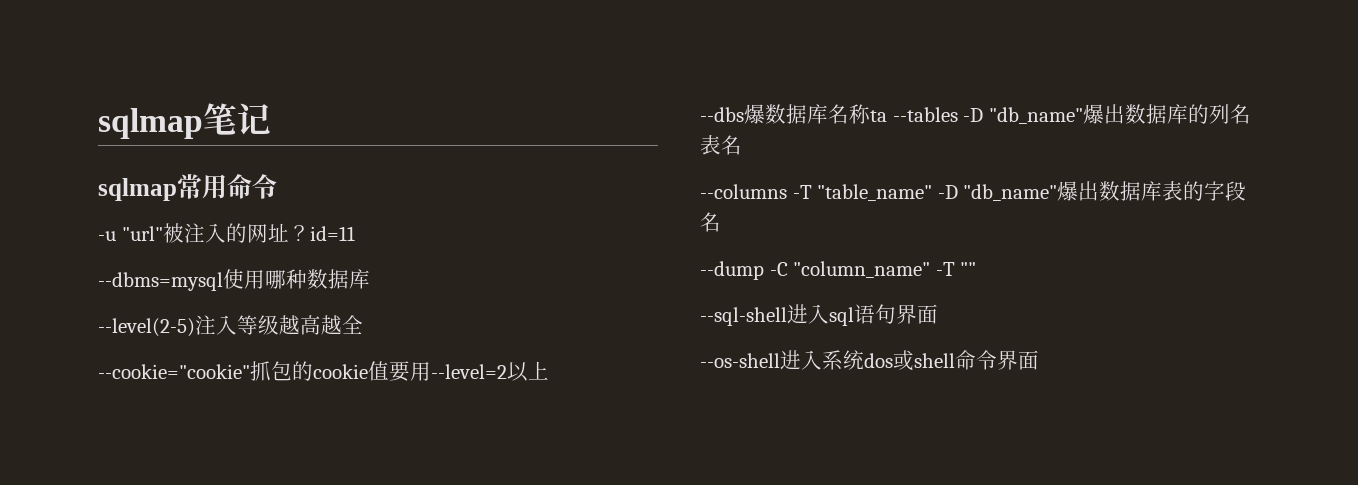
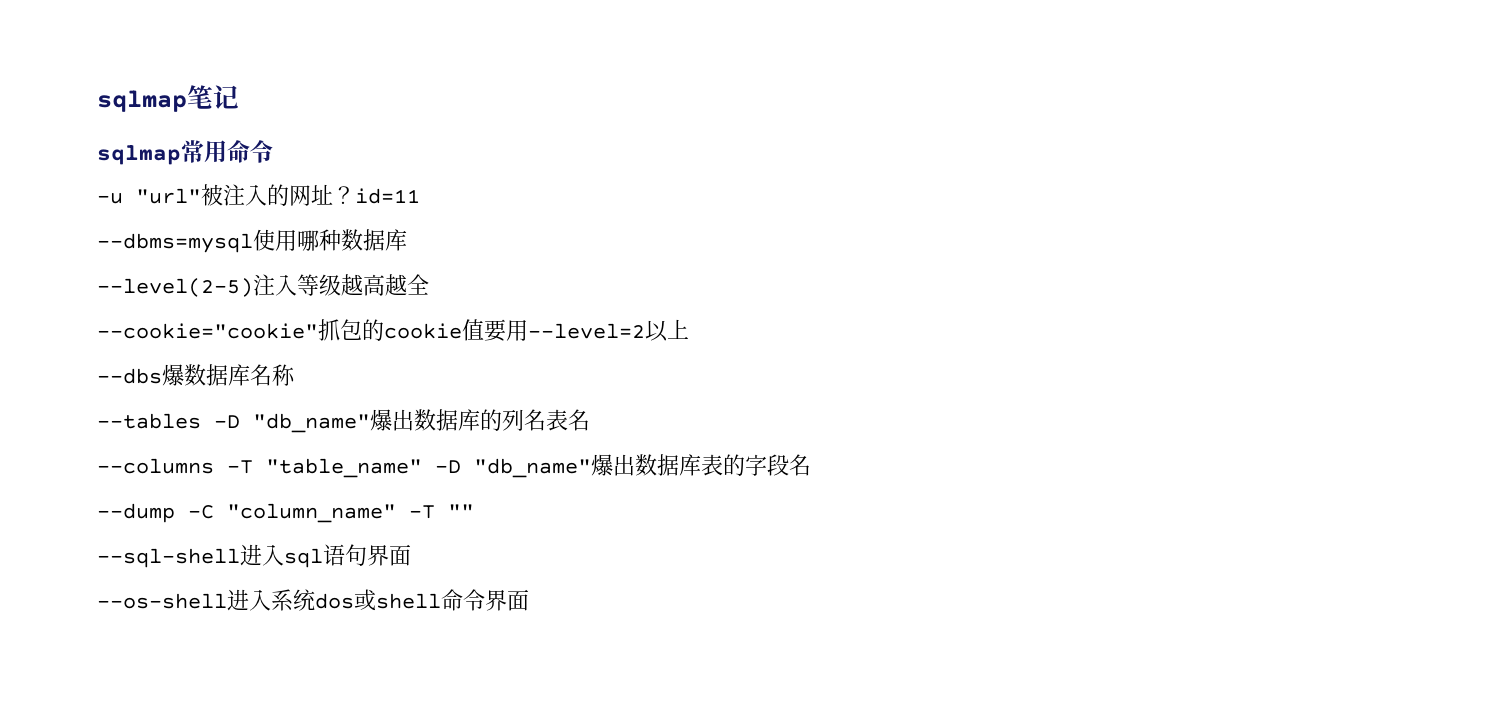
[870,110,887,122] ta -> (295, 375) //

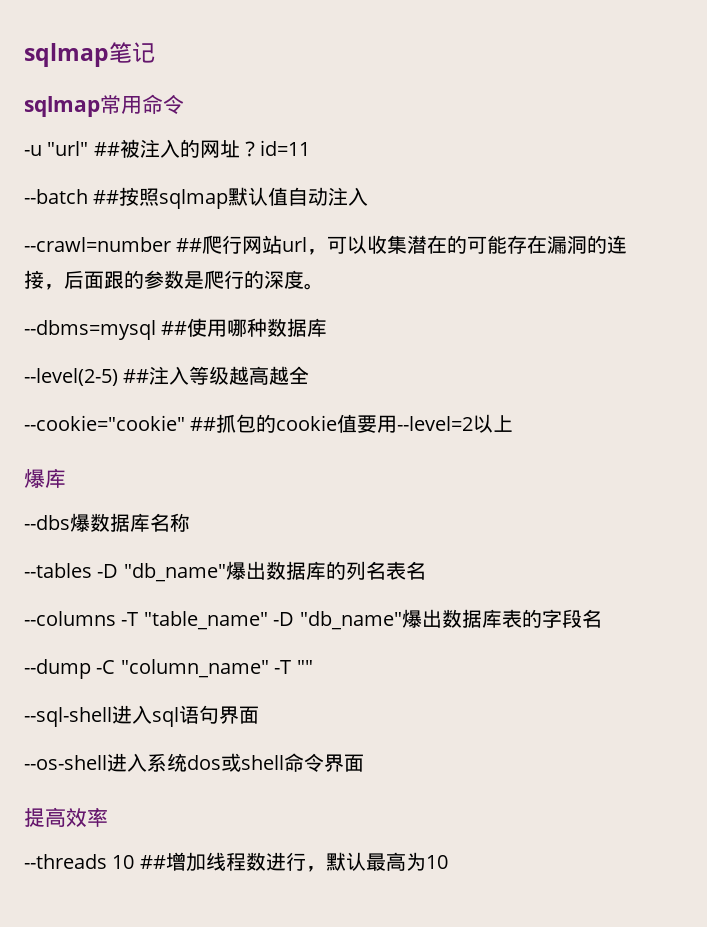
(201, 196) none -> [93,142,120,156] ##
(420, 196) none -> [24,187,369,209] [24,235,628,255] [24,270,324,290] // --batch ##按照sqlmap默认值自动注入 // --crawl=number ##爬行网站url，可以收集潜在的可能存在漏洞的连接，后面跟的参数是爬行的深度。
(253, 243) none -> [161,321,188,335] ##
(253, 287) none -> [123,369,150,383] ##
(318, 331) none -> [190,417,217,431] ##
(689, 329) none -> [24,468,66,488] // 爆库
(529, 600) none -> [24,807,108,827] [24,852,448,872] // 提高效率 // --threads 10 ##增加线程数进行，默认最高为10

